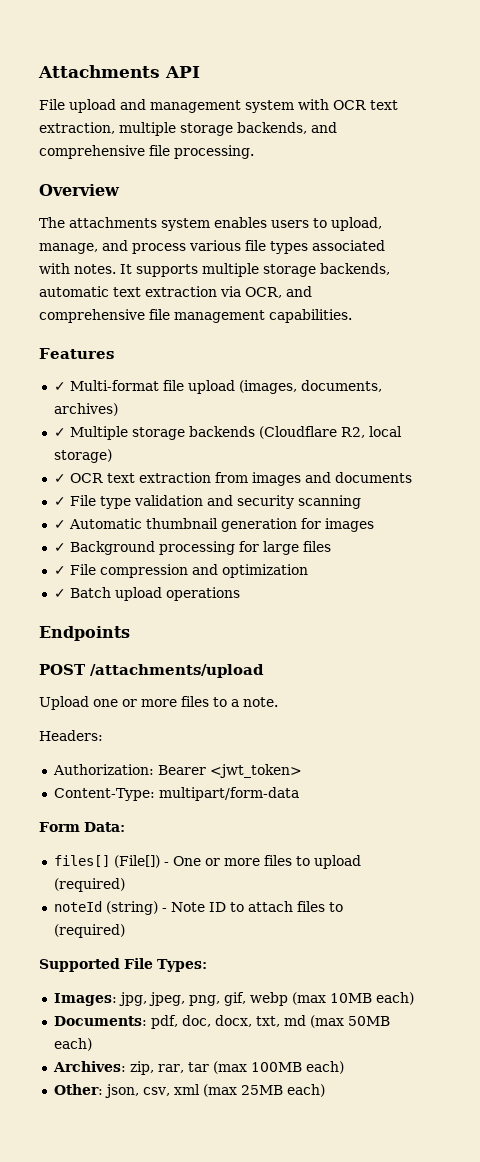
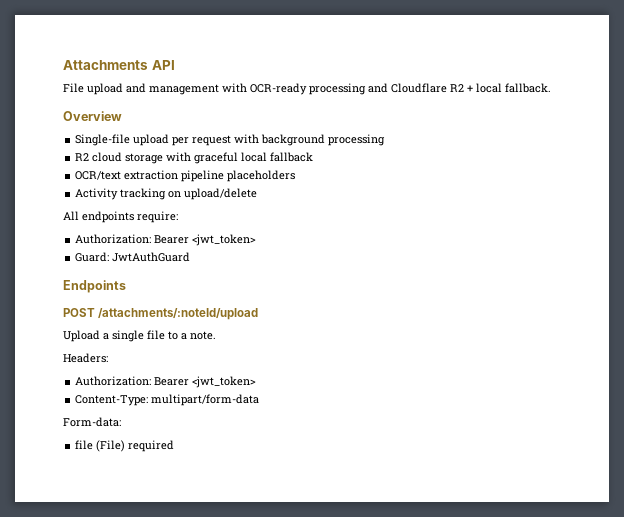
[245,99,398,113] [39,122,337,136] [39,145,254,159] [39,184,120,196] [39,217,382,231] [39,240,385,254] [39,263,390,277] [39,286,312,298] [39,309,352,323] [39,348,114,359] [53,380,382,394] [53,403,118,416] [53,426,402,440] [53,449,112,463] [53,472,412,486] [53,495,361,509] [53,518,374,532] [53,541,331,555] [53,564,308,578] [53,587,240,601] system with OCR text extraction, multiple storage backends, and comprehensive file processing. // Overview // The attachments system enables users to upload, manage, and process various file types associated with notes. It supports multiple storage backends, automatic text extraction via OCR, and comprehensive file management capabilities. // Features // ✓ Multi-format file upload (images, documents, archives) // ✓ Multiple storage backends (Cloudflare R2, local storage) // ✓ OCR text extraction from images and documents // ✓ File type validation and security scanning // ✓ Automatic thumbnail generation for images // ✓ Background processing for large files // ✓ File compression and optimization // ✓ Batch upload operations -> [222,83,551,95] [63,111,122,121] [75,134,386,146] [75,152,314,164] [75,170,296,182] [75,188,258,200] [63,211,178,223] [75,234,257,246] [75,252,191,262] with OCR-ready processing and Cloudflare R2 + local fallback. // Overview // Single-file upload per request with background processing // R2 cloud storage with graceful local fallback // OCR/text extraction pipeline placeholders // Activity tracking on upload/delete // All endpoints require: // Authorization: Bearer <jwt_token> // Guard: JwtAuthGuard
[90,664,264,678] /attachments/upload -> [98,308,259,320] /attachments/:noteId/upload
[93,696,209,707] one or more files -> [103,330,165,342] a single file
[39,822,125,832] [53,855,361,869] [53,878,125,892] [53,901,343,915] [53,924,125,938] [39,958,207,972] [53,992,414,1006] [53,1015,390,1029] [53,1038,92,1051] [52,1061,344,1075] [53,1084,325,1098] Form Data: // files[] (File[]) - One or more files to upload (required) // noteId (string) - Note ID to attach files to (required) // Supported File Types: // Images: jpg, jpeg, png, gif, webp (max 10MB each) // Documents: pdf, doc, docx, txt, md (max 50MB each) // Archives: zip, rar, tar (max 100MB each) // Other: json, csv, xml (max 25MB each) -> [63,417,121,427] [75,440,175,452] Form-data: // file (File) required

